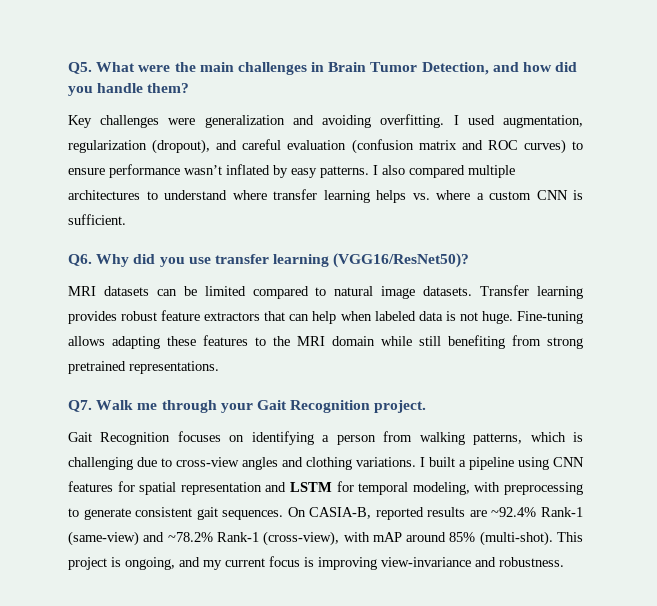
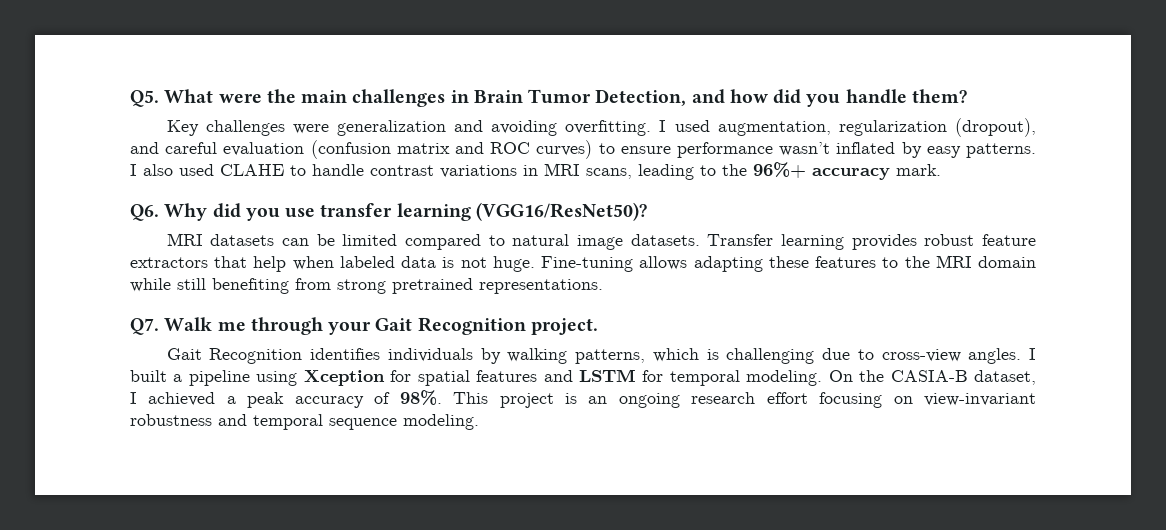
[409,165,515,178] [68,189,583,203] [68,214,126,225] compared multiple architectures to understand where transfer learning helps vs. where a custom CNN is sufficient. -> [179,162,941,180] used CLAHE to handle contrast variations in MRI scans, leading to the 96%+ accuracy mark.
[289,314,310,321] can -> (248, 262) none
[177,431,413,445] focuses on identifying a person from -> [310,348,501,364] identifies individuals by
[242,457,416,470] angles and clothing variations. -> [968,348,1022,364] angles.
[553,457,584,467] [68,481,113,492] CNN features -> [303,370,385,386] Xception
[180,482,262,495] representation -> [476,370,538,382] features
[412,482,584,495] [68,507,583,520] [68,531,584,546] [68,556,564,570] modeling, with preprocessing to generate consistent gait sequences. On CASIA-B, reported results are ~92.4% Rank-1 (same-view) and ~78.2% Rank-1 (cross-view), with mAP around 85% (multi-shot). This project is ongoing, and my current focus is improving view-invariance and robustness. -> [746,370,1036,386] [130,390,1036,408] [130,414,479,430] modeling. On the CASIA-B dataset, I achieved a peak accuracy of 98%. This project is an ongoing research effort focusing on view-invariant robustness and temporal sequence modeling.

